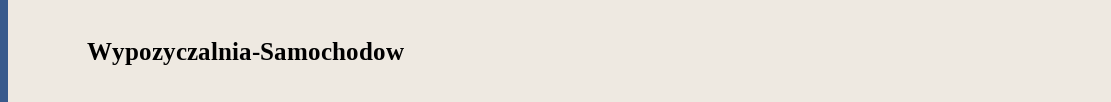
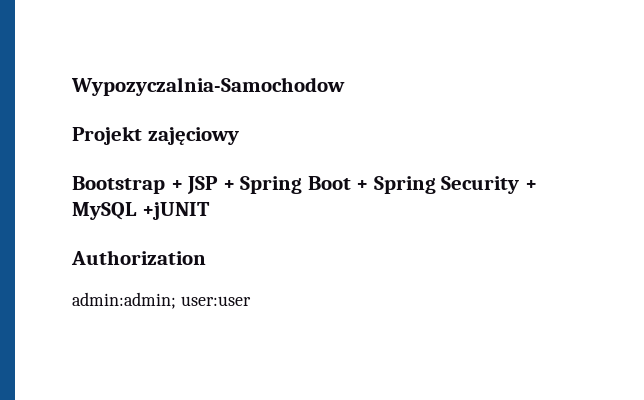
(404, 53) none -> [72,126,239,145] [72,176,537,194] [72,202,210,220] [71,250,206,265] [72,292,251,309] // Projekt zajęciowy // Bootstrap + JSP + Spring Boot + Spring Security + MySQL +jUNIT // Authorization // admin:admin; user:user

